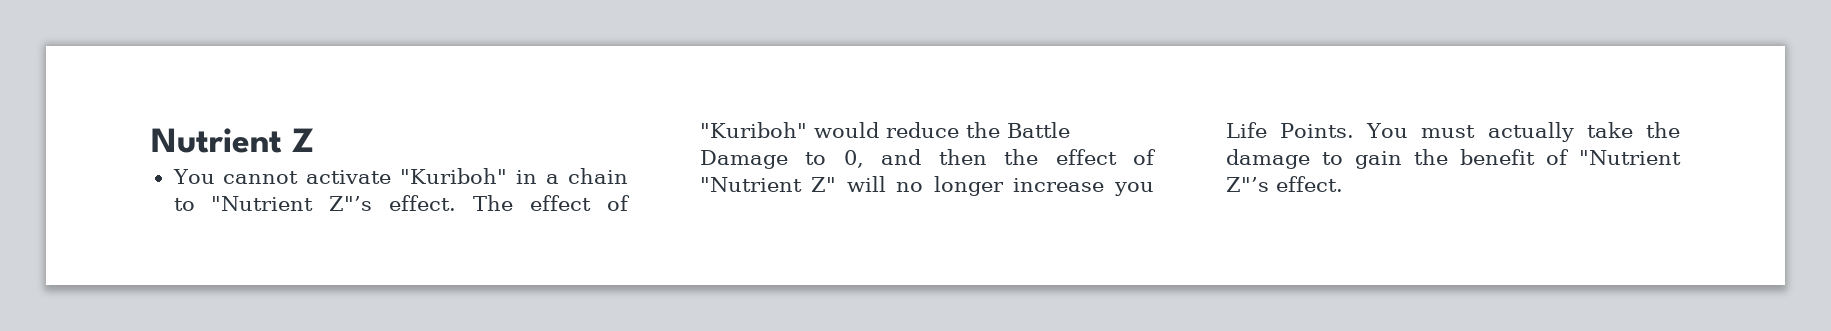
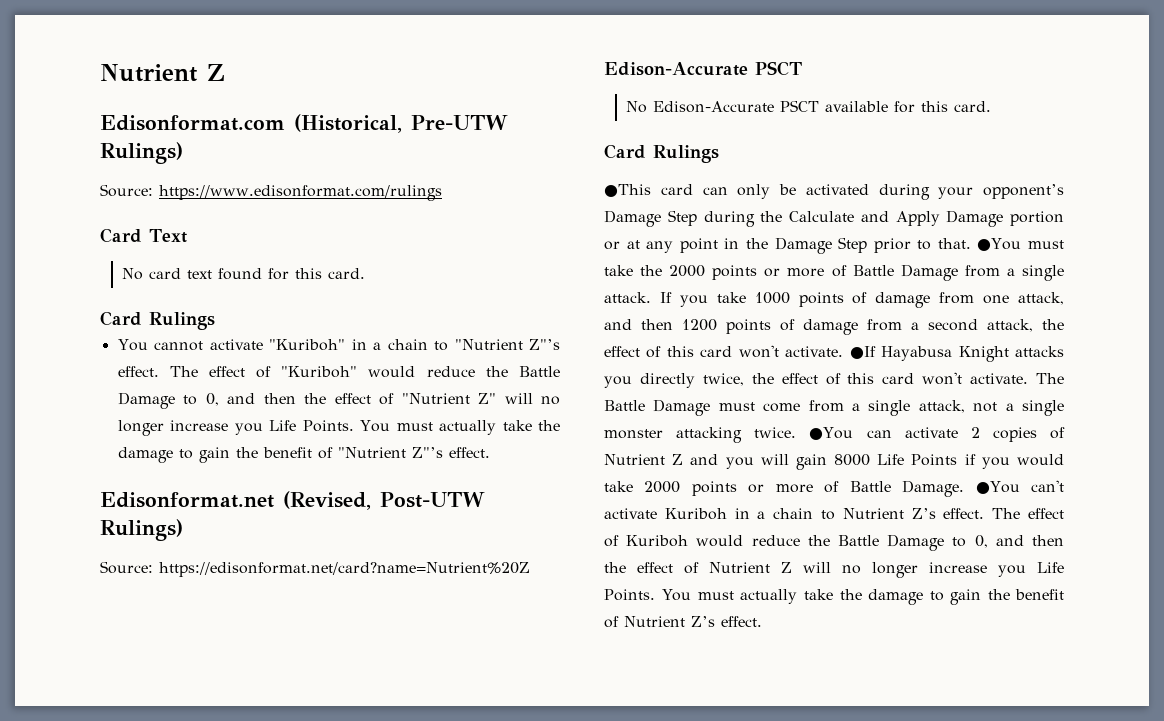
[151,128,314,153] Nutrient Z -> [100,64,225,82] [100,114,508,133] [100,142,183,164] [100,184,442,201] [100,228,187,243] [121,268,365,280] [100,311,215,330] Nutrient Z // Edisonformat.com (Historical, Pre-UTW Rulings) // Source: https://www.edisonformat.com/rulings // Card Text // No card text found for this card. // Card Rulings
(1343, 184) none -> [100,491,485,510] [100,519,183,541] [100,561,530,577] [604,61,802,76] [625,100,991,113] [604,144,719,163] [604,184,1064,200] [604,210,1064,227] [604,237,1064,254] [604,264,1064,281] [604,292,1064,308] [604,319,1064,335] [604,345,1064,362] [604,372,1064,388] [604,399,1064,416] [604,427,1065,443] [604,454,1064,470] [604,480,1064,497] [604,508,1064,520] [604,534,1064,551] [604,562,1064,578] [604,589,1064,605] [604,616,762,628] // Edisonformat.net (Revised, Post-UTW Rulings) // Source: https://edisonformat.net/card?name=Nutrient%20Z // Edison-Accurate PSCT // No Edison-Accurate PSCT available for this card. // Card Rulings // ●This card can only be activated during your opponent’s Damage Step during the Calculate and Apply Damage portion or at any point in the Damage Step prior to that. ●You must take the 2000 points or more of Battle Damage from a single attack. If you take 1000 points of damage from one attack, and then 1200 points of damage from a second attack, the effect of this card won't activate. ●If Hayabusa Knight attacks you directly twice, the effect of this card won't activate. The Battle Damage must come from a single attack, not a single monster attacking twice. ●You can activate 2 copies of Nutrient Z and you will gain 8000 Life Points if you would take 2000 points or more of Battle Damage. ●You can't activate Kuriboh in a chain to Nutrient Z’s effect. The effect of Kuriboh would reduce the Battle Damage to 0, and then the effect of Nutrient Z will no longer increase you Life Points. You must actually take the damage to gain the benefit of Nutrient Z’s effect.

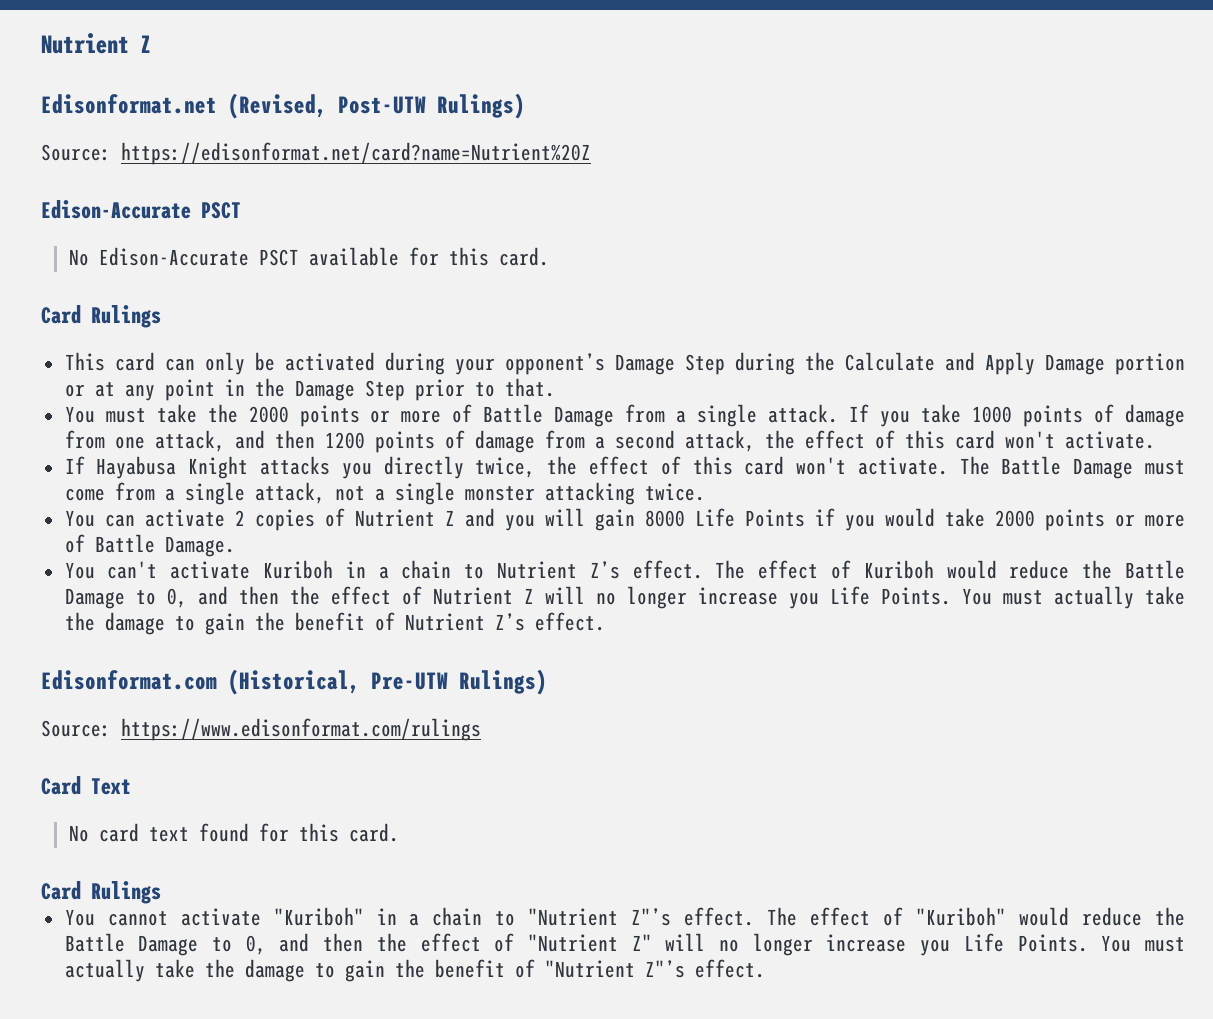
[100,64,225,82] Nutrient Z -> [41,33,151,54] [41,93,525,119] [41,142,591,165] [41,200,241,219] [69,247,550,266] [41,305,161,328] [64,352,1185,375] [64,378,555,401] [64,404,1185,427] [64,430,1155,453] [64,456,1185,479] [64,482,705,505] [64,508,1185,531] [64,534,235,557] [64,560,1185,579] [64,586,1185,609] [64,612,605,635] Nutrient Z // Edisonformat.net (Revised, Post-UTW Rulings) // Source: https://edisonformat.net/card?name=Nutrient%20Z // Edison-Accurate PSCT // No Edison-Accurate PSCT available for this card. // Card Rulings // This card can only be activated during your opponent’s Damage Step during the Calculate and Apply Damage portion or at any point in the Damage Step prior to that. // You must take the 2000 points or more of Battle Damage from a single attack. If you take 1000 points of damage from one attack, and then 1200 points of damage from a second attack, the effect of this card won't activate. // If Hayabusa Knight attacks you directly twice, the effect of this card won't activate. The Battle Damage must come from a single attack, not a single monster attacking twice. // You can activate 2 copies of Nutrient Z and you will gain 8000 Life Points if you would take 2000 points or more of Battle Damage. // You can't activate Kuriboh in a chain to Nutrient Z’s effect. The effect of Kuriboh would reduce the Battle Damage to 0, and then the effect of Nutrient Z will no longer increase you Life Points. You must actually take the damage to gain the benefit of Nutrient Z’s effect.
[100,491,485,510] [100,519,183,541] [100,561,530,577] [604,61,802,76] [625,100,991,113] [604,144,719,163] [604,184,1064,200] [604,210,1064,227] [604,237,1064,254] [604,264,1064,281] [604,292,1064,308] [604,319,1064,335] [604,345,1064,362] [604,372,1064,388] [604,399,1064,416] [604,427,1065,443] [604,454,1064,470] [604,480,1064,497] [604,508,1064,520] [604,534,1064,551] [604,562,1064,578] [604,589,1064,605] [604,616,762,628] // Edisonformat.net (Revised, Post-UTW Rulings) // Source: https://edisonformat.net/card?name=Nutrient%20Z // Edison-Accurate PSCT // No Edison-Accurate PSCT available for this card. // Card Rulings // ●This card can only be activated during your opponent’s Damage Step during the Calculate and Apply Damage portion or at any point in the Damage Step prior to that. ●You must take the 2000 points or more of Battle Damage from a single attack. If you take 1000 points of damage from one attack, and then 1200 points of damage from a second attack, the effect of this card won't activate. ●If Hayabusa Knight attacks you directly twice, the effect of this card won't activate. The Battle Damage must come from a single attack, not a single monster attacking twice. ●You can activate 2 copies of Nutrient Z and you will gain 8000 Life Points if you would take 2000 points or more of Battle Damage. ●You can't activate Kuriboh in a chain to Nutrient Z’s effect. The effect of Kuriboh would reduce the Battle Damage to 0, and then the effect of Nutrient Z will no longer increase you Life Points. You must actually take the damage to gain the benefit of Nutrient Z’s effect. -> (765, 968) none

